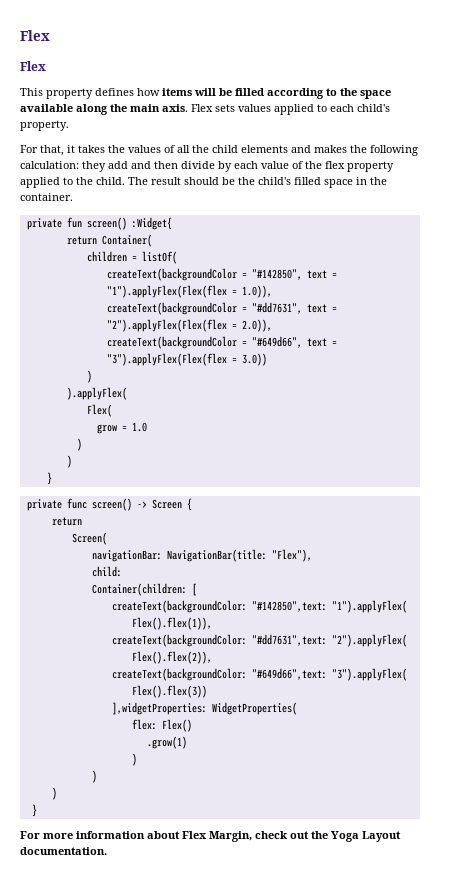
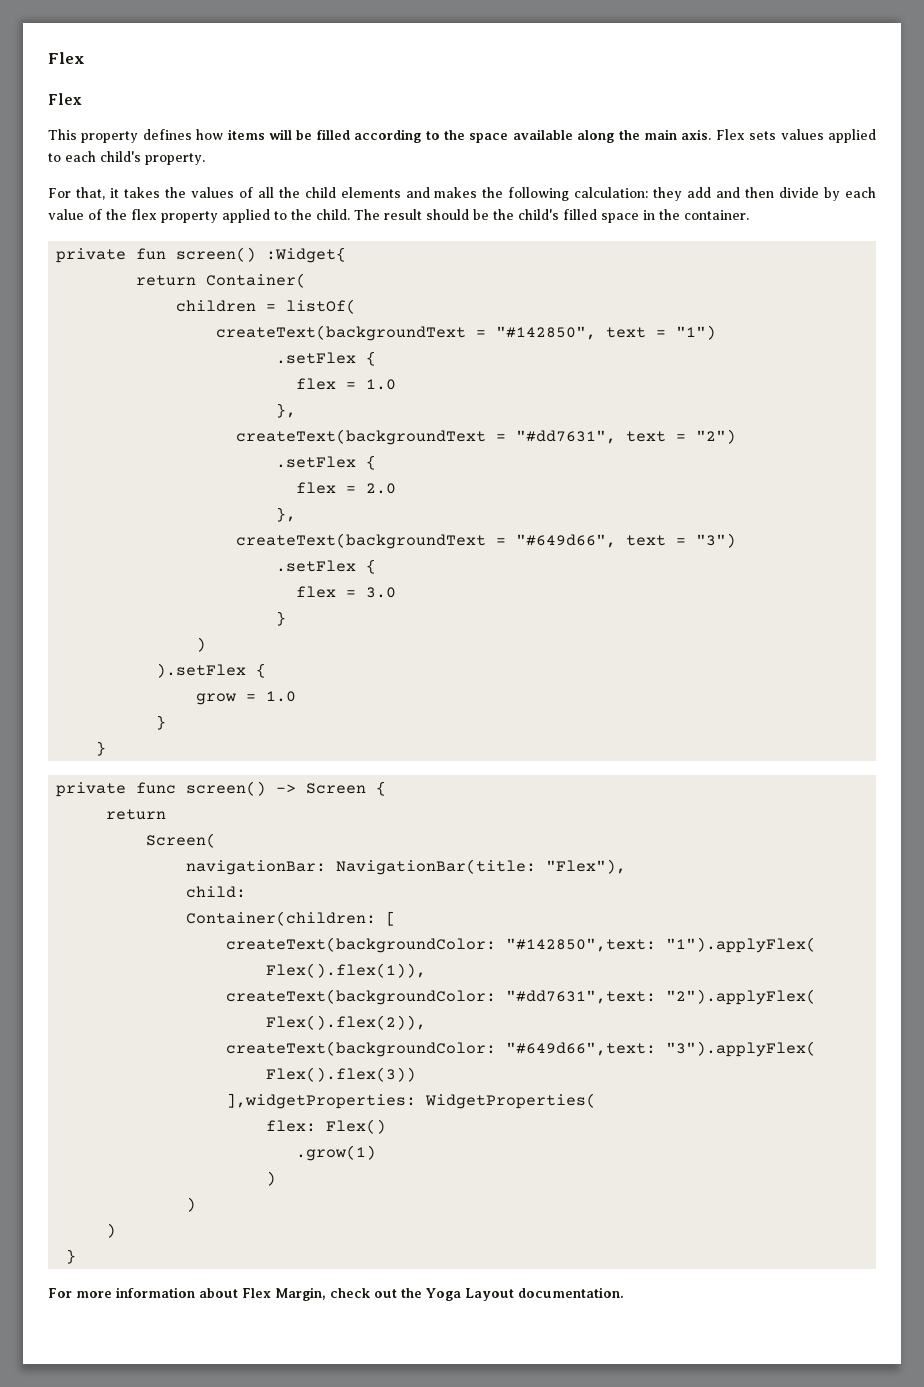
[106,268,237,281] createText(backgroundColor -> [216,325,467,341] createText(backgroundText
[106,285,272,298] [106,302,337,315] [106,319,272,332] [106,336,337,349] [106,353,267,366] [86,370,92,383] [66,387,127,400] [86,404,112,417] "1").applyFlex(Flex(flex = 1.0)), // createText(backgroundColor = "#dd7631", text = "2").applyFlex(Flex(flex = 2.0)), // createText(backgroundColor = "#649d66", text = "3").applyFlex(Flex(flex = 3.0)) // ) // ).applyFlex( // Flex( -> [676,325,717,340] [276,351,377,366] [296,378,397,390] [276,403,297,418] [236,429,737,445] [276,455,377,470] [296,482,397,494] [276,507,297,522] [236,533,737,549] [276,559,377,574] [296,586,397,598] [276,611,287,626] [196,637,207,652] [156,663,267,678] "1") // .setFlex { // flex = 1.0 // }, // createText(backgroundText = "#dd7631", text = "2") // .setFlex { // flex = 2.0 // }, // createText(backgroundText = "#649d66", text = "3") // .setFlex { // flex = 3.0 // } // ) // ).setFlex {
[76,438,82,451] [66,455,72,468] ) // ) -> [156,715,167,730] }

